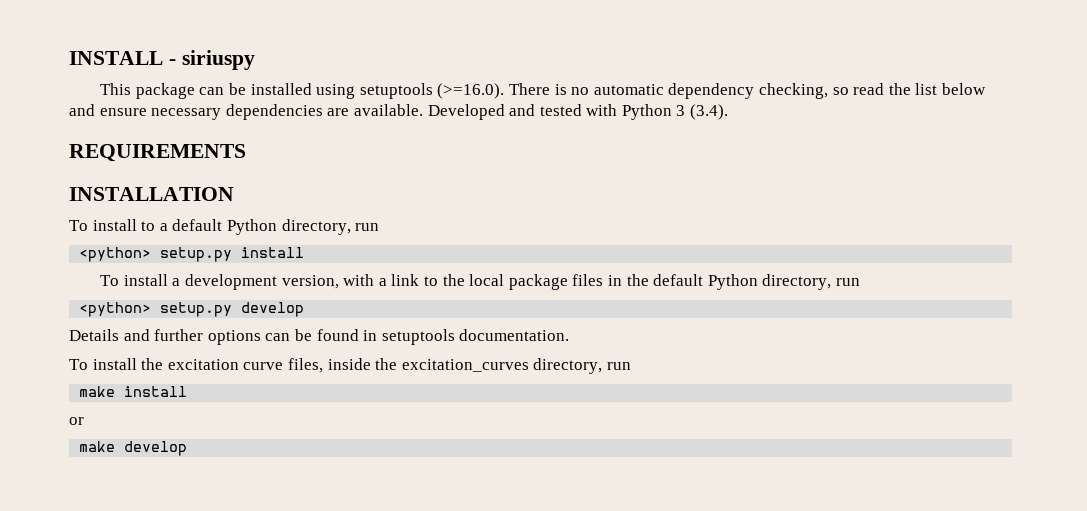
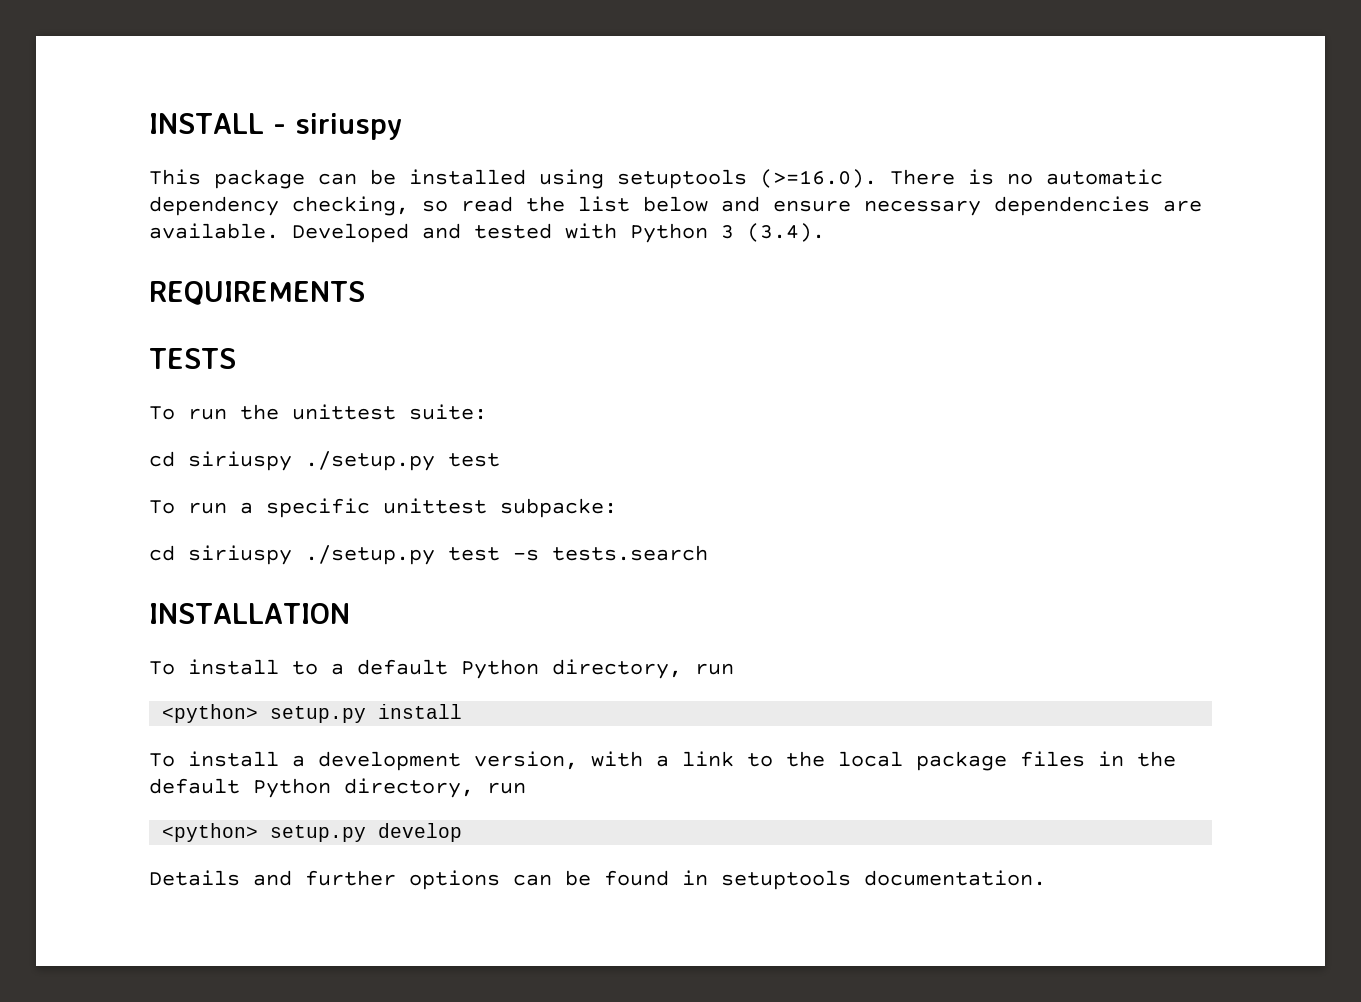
(246, 153) none -> [149,348,236,369] [149,404,487,420] [149,451,500,471] [149,498,617,518] [149,545,708,565] // TESTS // To run the unittest suite: // cd siriuspy ./setup.py test // To run a specific unittest subpacke: // cd siriuspy ./setup.py test -s tests.search
[69,358,631,374] [79,386,188,397] [69,417,84,425] [79,441,188,456] // To install the excitation curve files, inside the excitation_curves directory, run // make install // or // make develop -> (1046, 878) none

